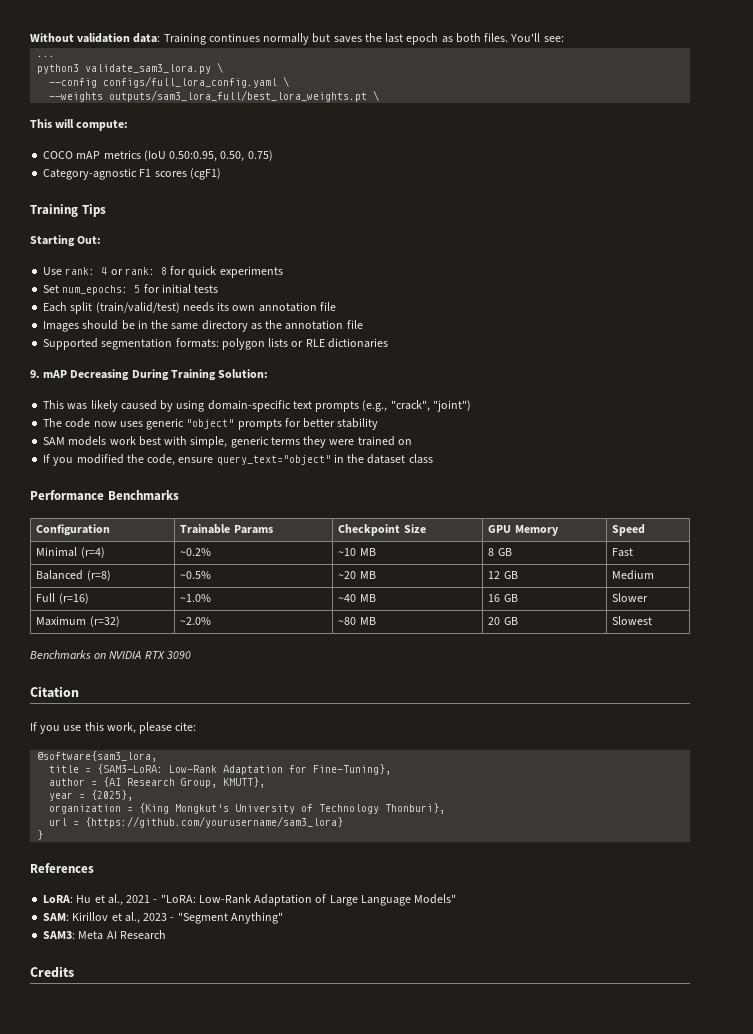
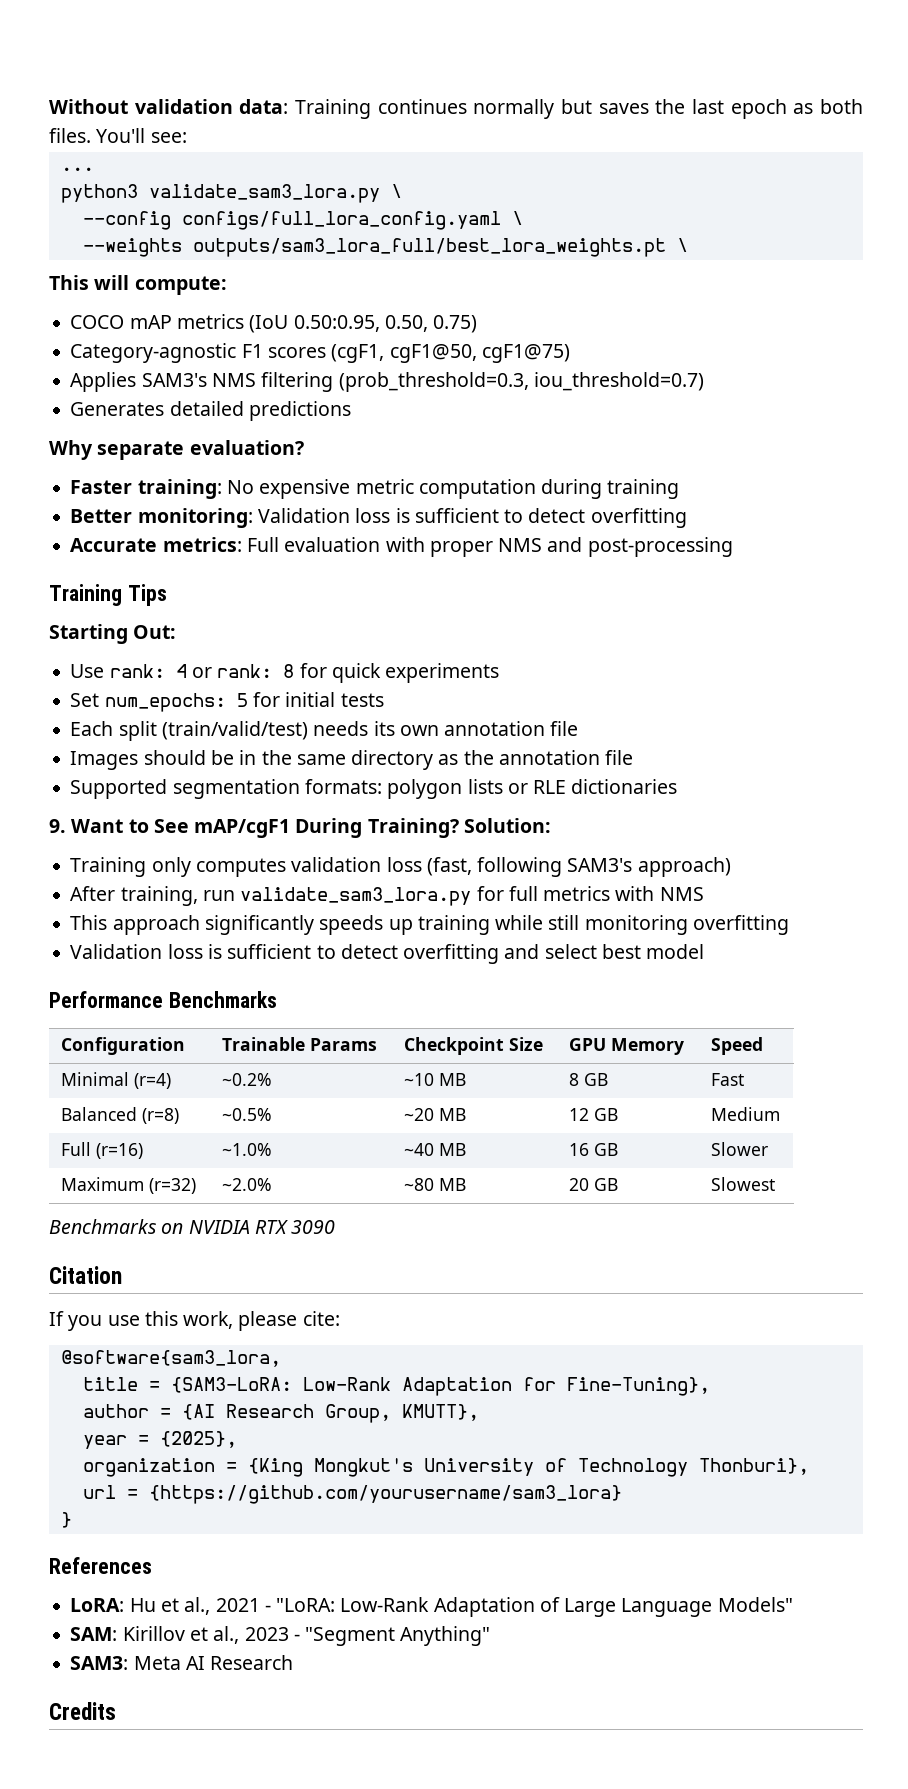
[189,168,221,180] (cgF1) -> [331,344,570,363] [70,372,704,392] [70,401,351,421] [49,440,304,460] [70,479,680,499] [70,508,687,528] [70,537,733,557] (cgF1, cgF1@50, cgF1@75) // Applies SAM3's NMS filtering (prob_threshold=0.3, iou_threshold=0.7) // Generates detailed predictions // Why separate evaluation? // Faster training: No expensive metric computation during training // Better monitoring: Validation loss is sufficient to detect overfitting // Accurate metrics: Full evaluation with proper NMS and post-processing
[43,369,269,381] [43,400,471,412] [43,418,379,430] [43,436,412,448] [43,454,433,466] mAP Decreasing During Training Solution: // This was likely caused by using domain-specific text prompts (e.g., "crack", "joint") // The code now uses generic "object" prompts for better stability // SAM models work best with simple, generic terms they were trained on // If you modified the code, ensure query_text="object" in the dataset class -> [71,818,551,838] [70,857,731,877] [70,886,704,906] [70,915,789,935] [70,944,705,964] Want to See mAP/cgF1 During Training? Solution: // Training only computes validation loss (fast, following SAM3's approach) // After training, run validate_sam3_lora.py for full metrics with NMS // This approach significantly speeds up training while still monitoring overfitting // Validation loss is sufficient to detect overfitting and select best model

